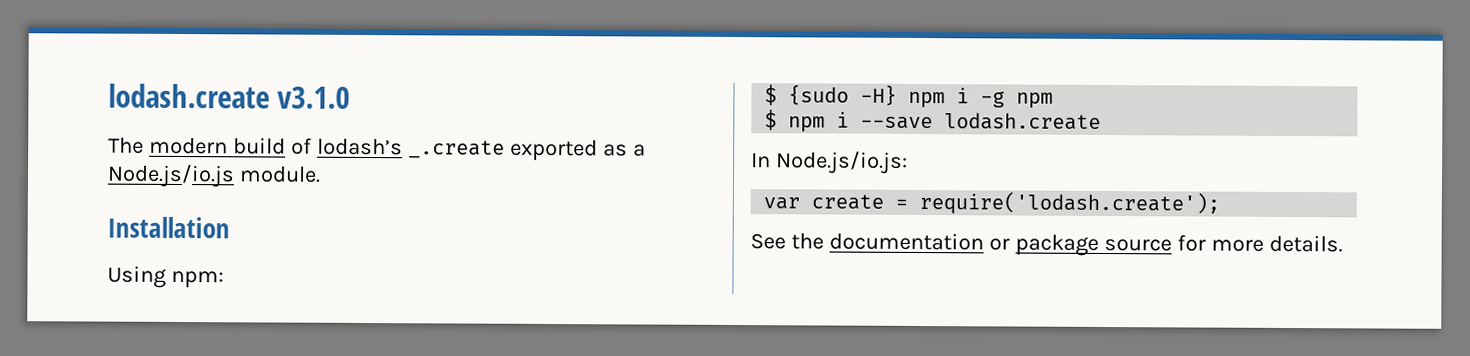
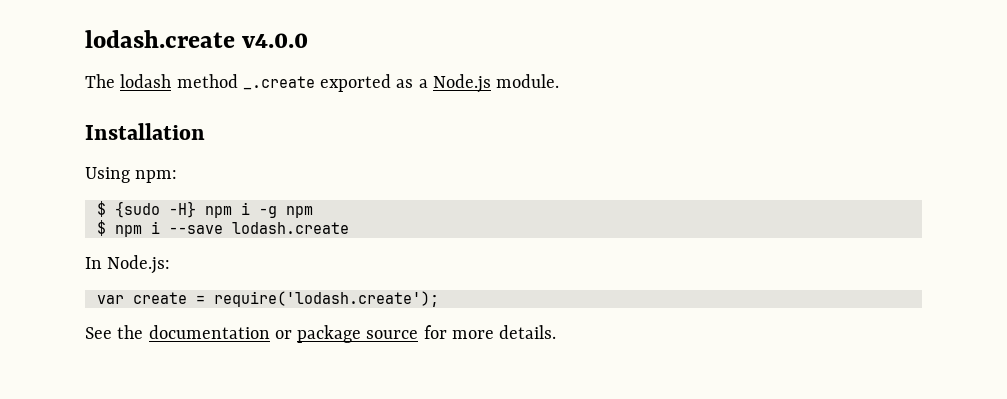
[108,83,351,109] lodash.create v3.1.0 -> [85,30,309,48] lodash.create v4.0.0
[148,137,403,156] modern build of lodash’s -> [120,74,238,88] lodash method
[107,163,235,188] Node.js/io.js -> [432,74,491,93] Node.js
[775,150,908,174] Node.js/io.js: -> [107,255,171,274] Node.js:

